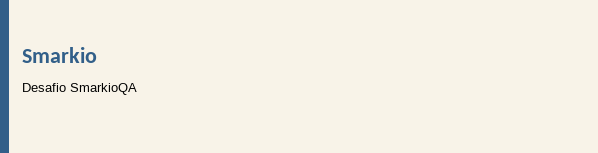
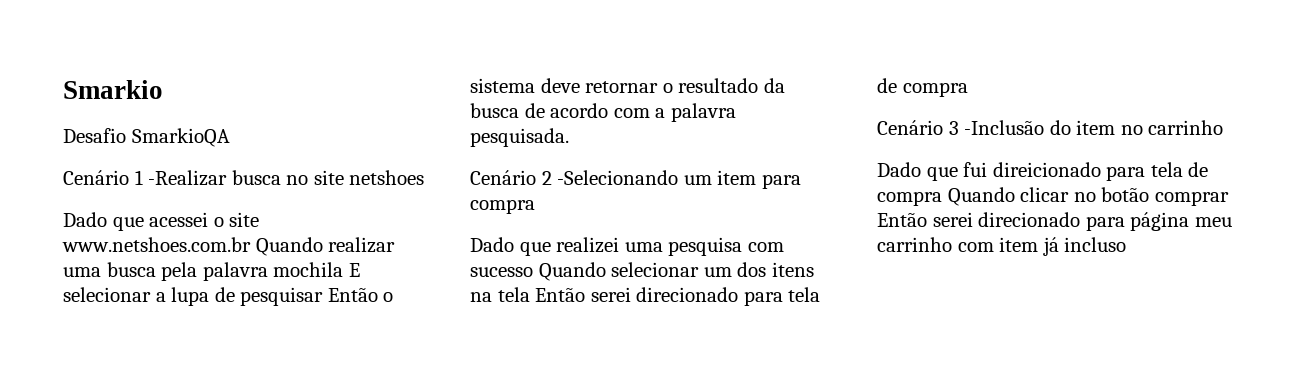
(137, 89) none -> [63,170,425,186] [63,212,260,231] [62,237,396,256] [63,262,360,281] [63,287,394,306] [470,78,785,93] [470,103,736,122] [470,128,569,147] [470,170,801,189] [470,199,535,214] [470,237,784,256] [470,262,814,281] [470,287,821,306] [877,78,968,97] [877,120,1224,135] [877,162,1209,181] [877,187,1229,206] [877,212,1232,231] [877,237,1127,256] // Cenário 1 -Realizar busca no site netshoes // Dado que acessei o site www.netshoes.com.br Quando realizar uma busca pela palavra mochila E selecionar a lupa de pesquisar Então o sistema deve retornar o resultado da busca de acordo com a palavra pesquisada. // Cenário 2 -Selecionando um item para compra // Dado que realizei uma pesquisa com sucesso Quando selecionar um dos itens na tela Então serei direcionado para tela de compra // Cenário 3 -Inclusão do item no carrinho // Dado que fui direicionado para tela de compra Quando clicar no botão comprar Então serei direcionado para página meu carrinho com item já incluso

